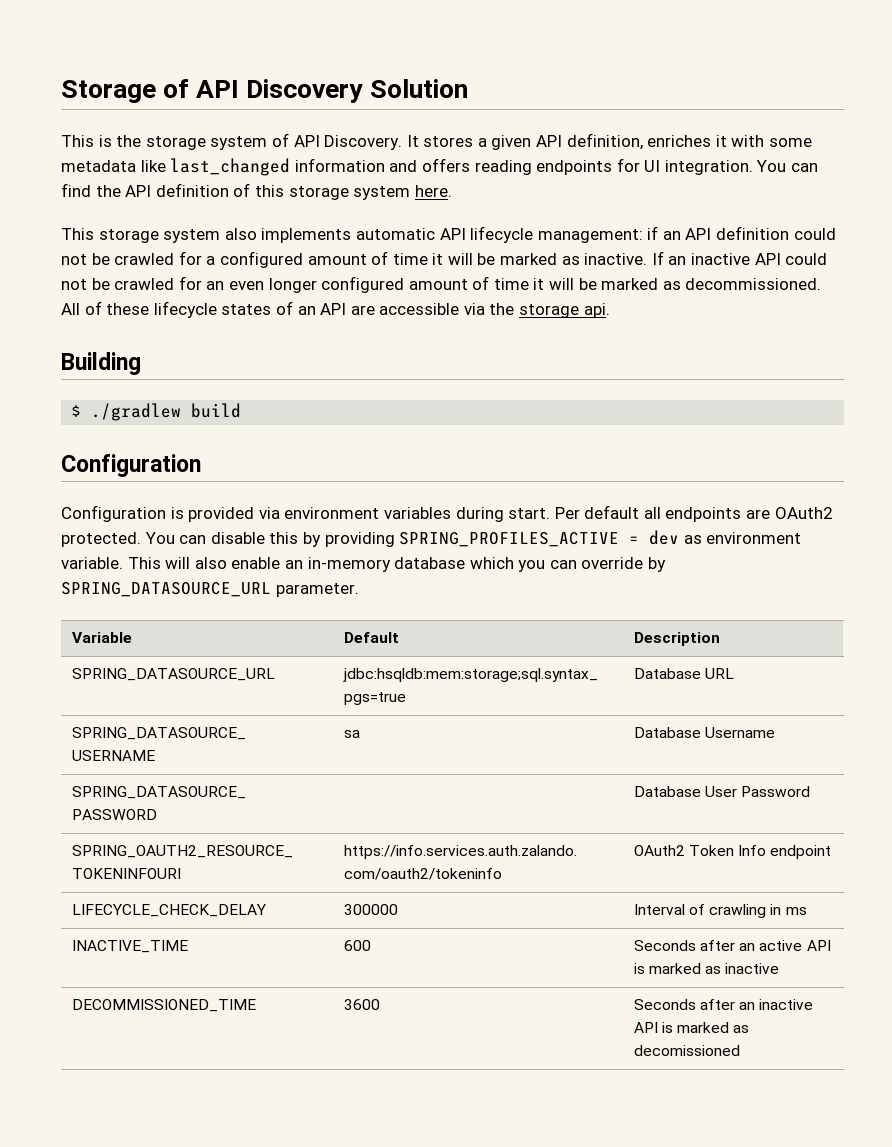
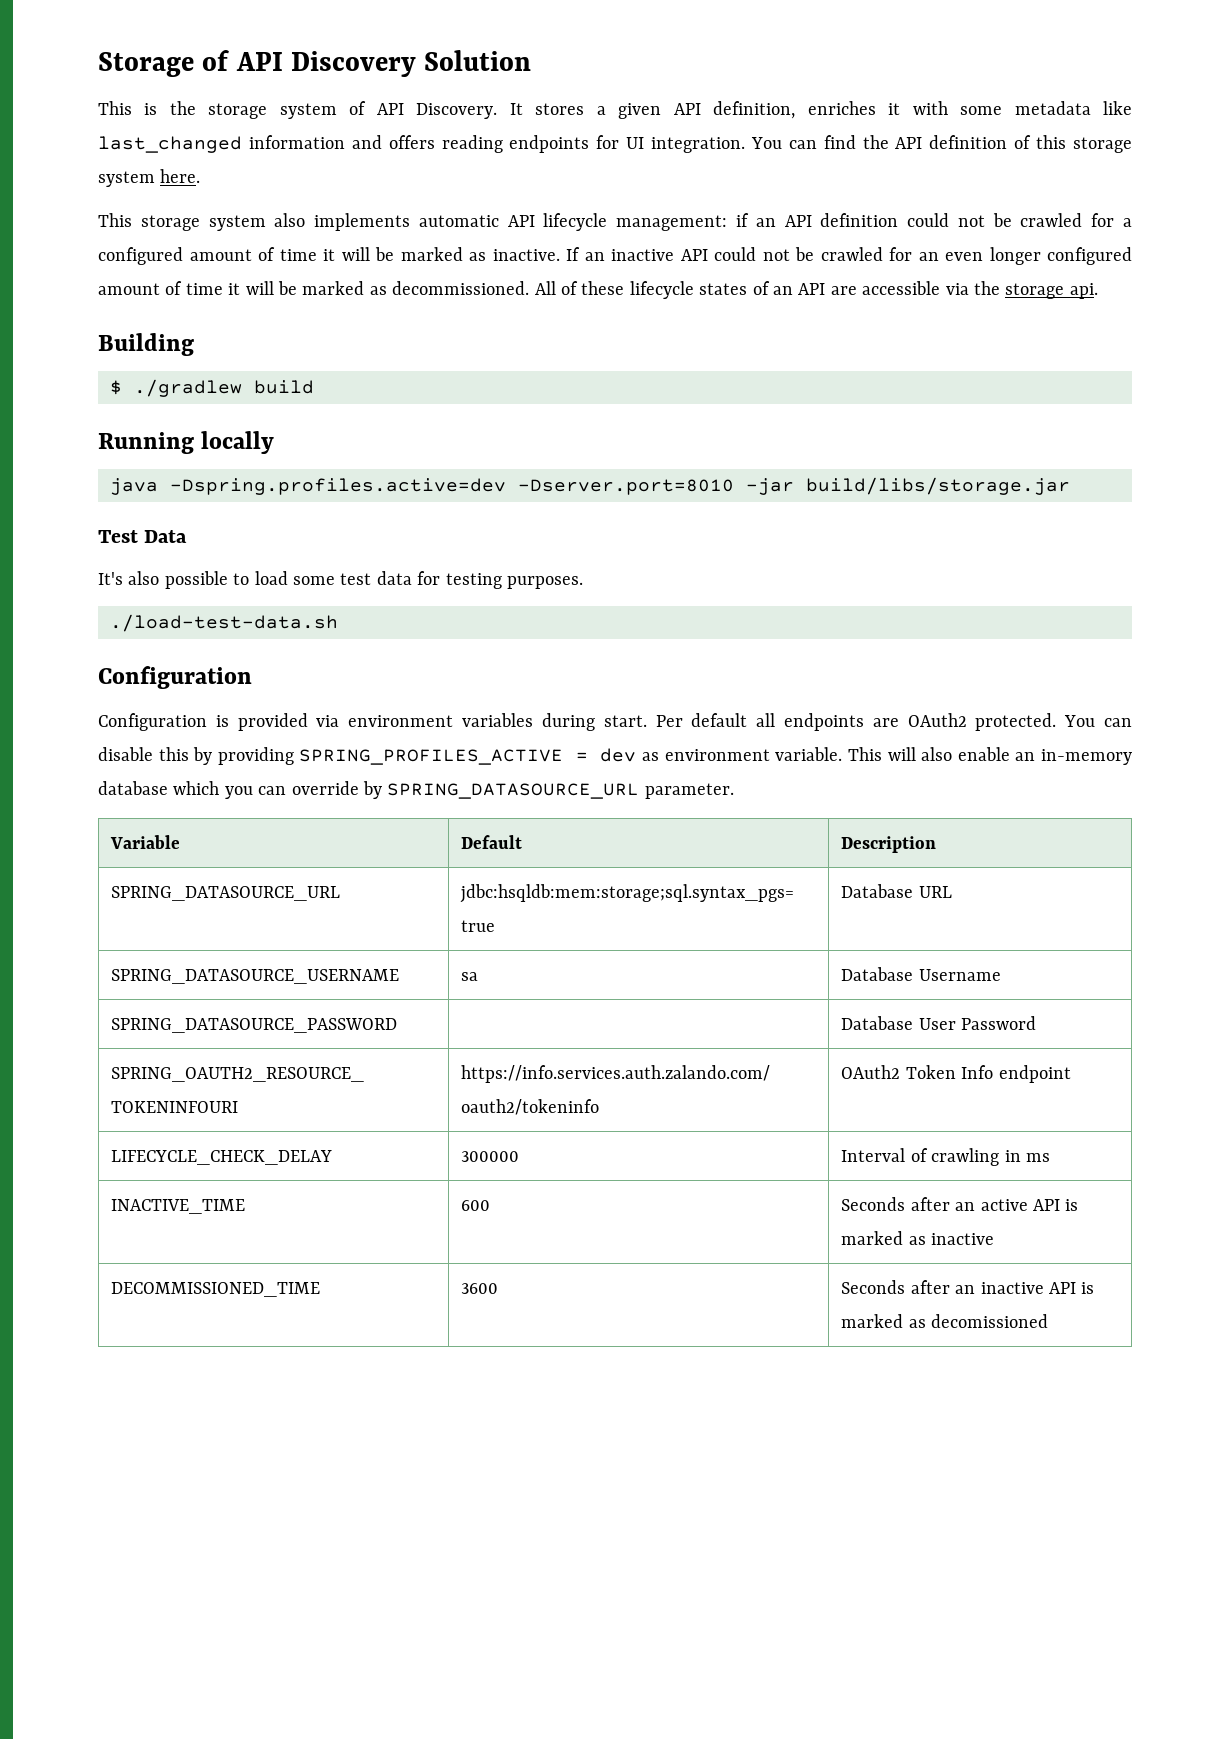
(242, 410) none -> [98,431,275,454] [110,477,1070,495] [98,530,188,543] [98,571,583,589] [110,614,338,632] // Running locally // java -Dspring.profiles.active=dev -Dserver.port=8010 -jar build/libs/storage.jar // Test Data // It's also possible to load some test data for testing purposes. // ./load-test-data.sh

